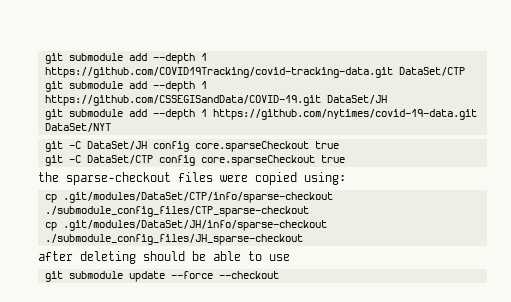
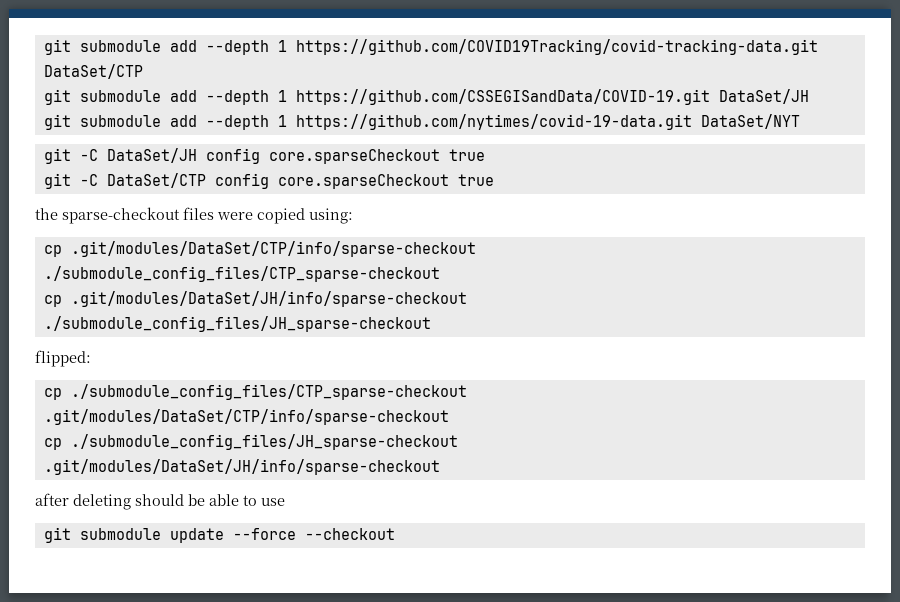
(303, 239) none -> [35,350,91,367] [43,384,467,400] [43,409,449,425] [43,434,458,450] [43,459,440,475] // flipped: // cp ./submodule_config_files/CTP_sparse-checkout .git/modules/DataSet/CTP/info/sparse-checkout // cp ./submodule_config_files/JH_sparse-checkout .git/modules/DataSet/JH/info/sparse-checkout

